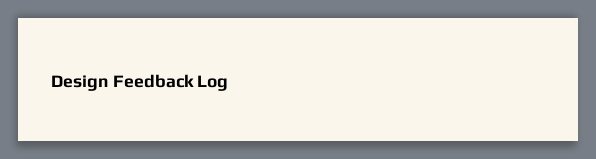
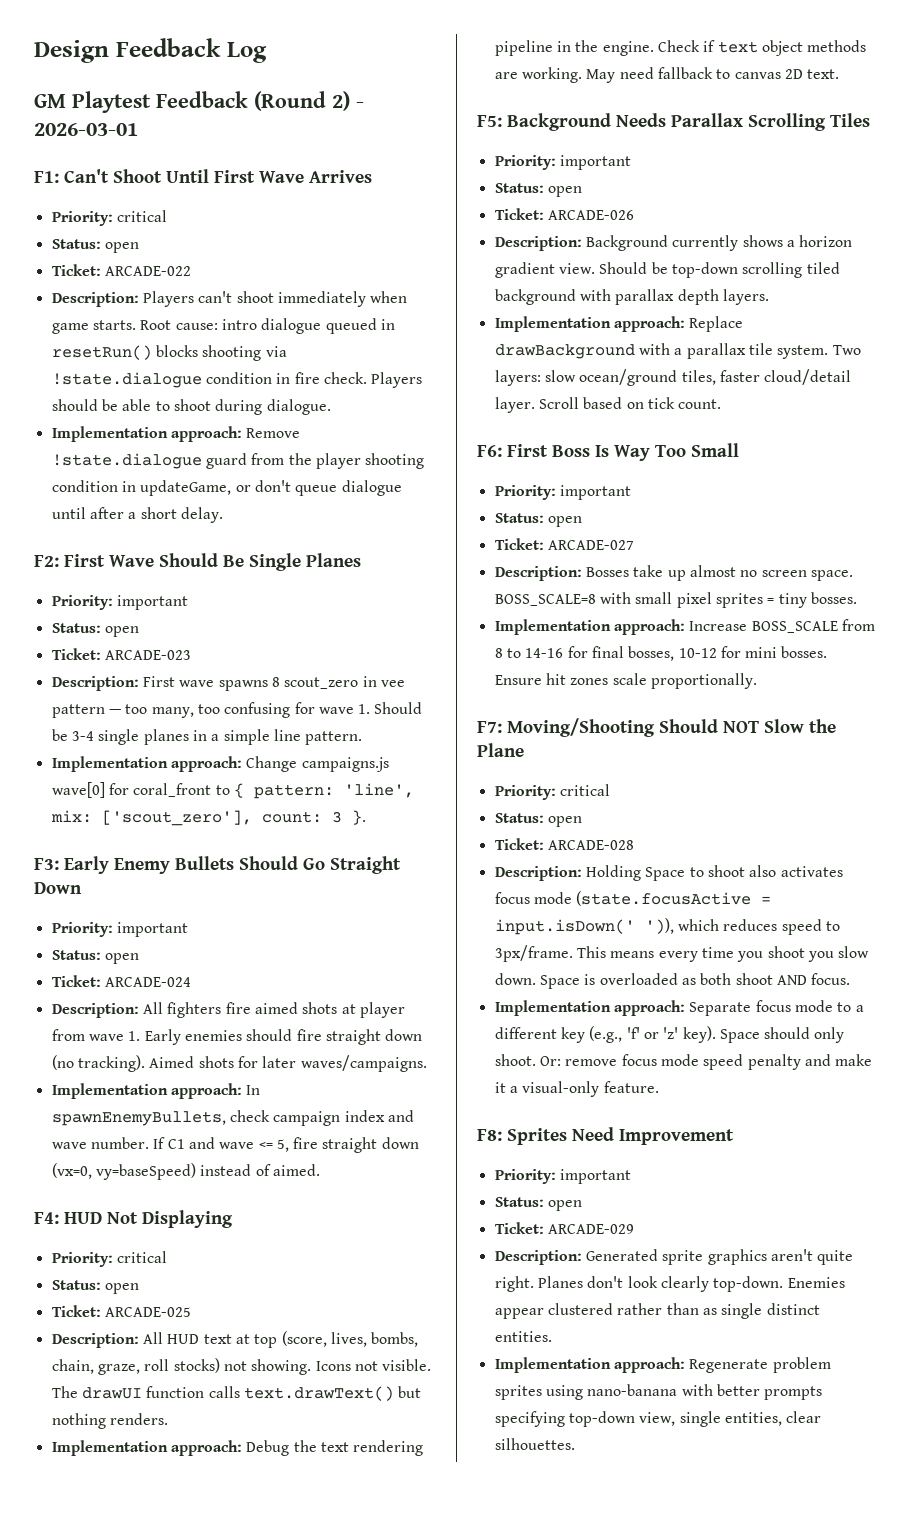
(229, 83) none -> [34,91,364,113] [34,123,138,136] [34,169,372,183] [51,210,167,226] [51,239,139,253] [51,264,191,276] [51,291,408,307] [51,318,395,334] [51,345,287,361] [51,372,423,388] [51,399,331,415] [51,426,301,442] [51,453,425,469] [51,480,402,496] [51,507,223,523] [34,553,361,571] [51,595,188,610] [51,623,139,637] [51,648,191,660] [51,676,405,691] [51,702,423,718] [51,729,363,745] [51,756,389,772] [51,782,414,799] [50,810,366,826] [34,856,401,874] [34,882,82,894] [51,922,188,937] [51,950,139,964] [51,975,191,987] [51,1002,405,1018] [51,1029,423,1045] [51,1055,427,1072] [51,1083,261,1099] [51,1110,414,1126] [51,1137,419,1153] [51,1163,320,1180] [34,1210,233,1228] [51,1251,167,1267] [51,1280,139,1294] [51,1305,191,1317] [51,1331,419,1348] [51,1358,432,1375] [51,1386,422,1401] [51,1413,168,1429] [51,1440,424,1456] [494,40,867,56] [494,67,840,83] [477,113,870,131] [494,155,631,170] [494,183,582,197] [494,208,634,220] [494,235,853,251] [494,262,840,278] [494,289,769,305] [494,316,744,332] [494,343,861,359] [494,369,852,386] [494,397,722,413] [477,443,739,461] [494,485,631,500] [494,513,582,527] [494,538,634,550] [494,565,853,581] [494,592,857,608] [494,619,875,635] [494,646,828,661] [494,673,757,689] [477,718,836,737] [477,743,524,757] [494,784,610,800] [494,813,582,827] [494,838,634,850] [494,865,843,881] [494,891,772,906] [494,918,840,935] [494,945,870,962] [494,973,851,989] [494,1000,864,1016] [494,1026,845,1043] [494,1054,873,1070] [494,1081,659,1097] [477,1127,734,1145] [494,1169,631,1184] [494,1197,582,1211] [494,1222,634,1234] [494,1249,854,1265] [494,1276,845,1292] [494,1303,820,1319] [494,1331,552,1342] [494,1357,831,1373] [494,1384,823,1400] [494,1411,822,1427] [494,1438,575,1450] // GM Playtest Feedback (Round 2) - 2026-03-01 // F1: Can't Shoot Until First Wave Arrives // Priority: critical // Status: open // Ticket: ARCADE-022 // Description: Players can't shoot immediately when game starts. Root cause: intro dialogue queued in resetRun() blocks shooting via !state.dialogue condition in fire check. Players should be able to shoot during dialogue. // Implementation approach: Remove !state.dialogue guard from the player shooting condition in updateGame, or don't queue dialogue until after a short delay. // F2: First Wave Should Be Single Planes // Priority: important // Status: open // Ticket: ARCADE-023 // Description: First wave spawns 8 scout_zero in vee pattern — too many, too confusing for wave 1. Should be 3-4 single planes in a simple line pattern. // Implementation approach: Change campaigns.js wave[0] for coral_front to { pattern: 'line', mix: ['scout_zero'], count: 3 }. // F3: Early Enemy Bullets Should Go Straight Down // Priority: important // Status: open // Ticket: ARCADE-024 // Description: All fighters fire aimed shots at player from wave 1. Early enemies should fire straight down (no tracking). Aimed shots for later waves/campaigns. // Implementation approach: In spawnEnemyBullets, check campaign index and wave number. If C1 and wave <= 5, fire straight down (vx=0, vy=baseSpeed) instead of aimed. // F4: HUD Not Displaying // Priority: critical // Status: open // Ticket: ARCADE-025 // Description: All HUD text at top (score, lives, bombs, chain, graze, roll stocks) not showing. Icons not visible. The drawUI function calls text.drawText() but nothing renders. // Implementation approach: Debug the text rendering pipeline in the engine. Check if text object methods are working. May need fallback to canvas 2D text. // F5: Background Needs Parallax Scrolling Tiles // Priority: important // Status: open // Ticket: ARCADE-026 // Description: Background currently shows a horizon gradient view. Should be top-down scrolling tiled background with parallax depth layers. // Implementation approach: Replace drawBackground with a parallax tile system. Two layers: slow ocean/ground tiles, faster cloud/detail layer. Scroll based on tick count. // F6: First Boss Is Way Too Small // Priority: important // Status: open // Ticket: ARCADE-027 // Description: Bosses take up almost no screen space. BOSS_SCALE=8 with small pixel sprites = tiny bosses. // Implementation approach: Increase BOSS_SCALE from 8 to 14-16 for final bosses, 10-12 for mini bosses. Ensure hit zones scale proportionally. // F7: Moving/Shooting Should NOT Slow the Plane // Priority: critical // Status: open // Ticket: ARCADE-028 // Description: Holding Space to shoot also activates focus mode (state.focusActive = input.isDown(' ')), which reduces speed to 3px/frame. This means every time you shoot you slow down. Space is overloaded as both shoot AND focus. // Implementation approach: Separate focus mode to a different key (e.g., 'f' or 'z' key). Space should only shoot. Or: remove focus mode speed penalty and make it a visual-only feature. // F8: Sprites Need Improvement // Priority: important // Status: open // Ticket: ARCADE-029 // Description: Generated sprite graphics aren't quite right. Planes don't look clearly top-down. Enemies appear clustered rather than as single distinct entities. // Implementation approach: Regenerate problem sprites using nano-banana with better prompts specifying top-down view, single entities, clear silhouettes.

